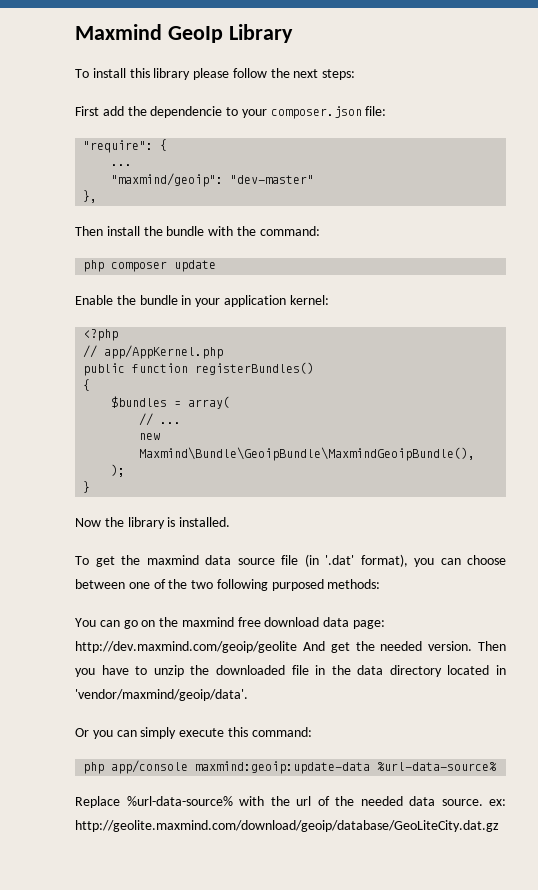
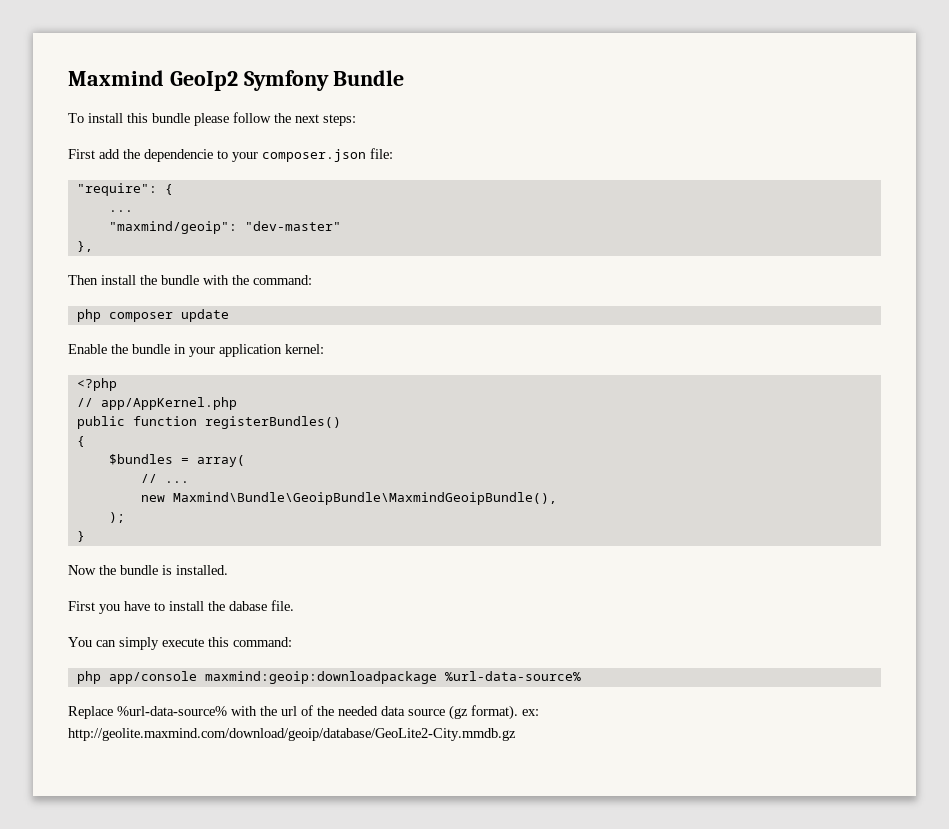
[167,24,293,43] GeoIp Library -> [169,70,405,91] GeoIp2 Symfony Bundle
[153,68,191,80] library -> [152,113,190,123] bundle
[127,517,165,529] library -> [120,565,158,575] bundle
[75,554,506,567] [75,579,381,591] [75,617,386,629] [75,641,506,653] [75,665,506,677] [75,689,248,701] [75,728,113,739] To get the maxmind data source file (in '.dat' format), you can choose between one of the two following purposed methods: // You can go on the maxmind free download data page: http://dev.maxmind.com/geoip/geolite And get the needed version. Then you have to unzip the downloaded file in the data directory located in 'vendor/maxmind/geoip/data'. // Or you -> [68,600,294,614] [68,637,92,647] First you have to install the dabase file. // You
[195,761,371,774] maxmind:geoip:update-data -> [204,671,437,684] maxmind:geoip:downloadpackage
[441,799,506,806] [75,820,499,832] source. ex: http://geolite.maxmind.com/download/geoip/database/GeoLiteCity.dat.gz -> [408,705,539,720] [68,728,516,741] source (gz format). ex: http://geolite.maxmind.com/download/geoip/database/GeoLite2-City.mmdb.gz

